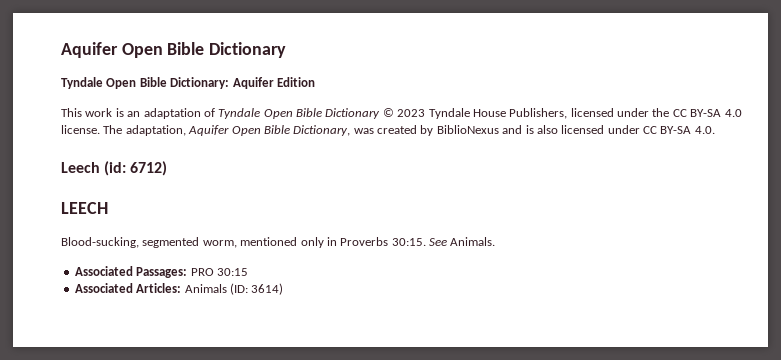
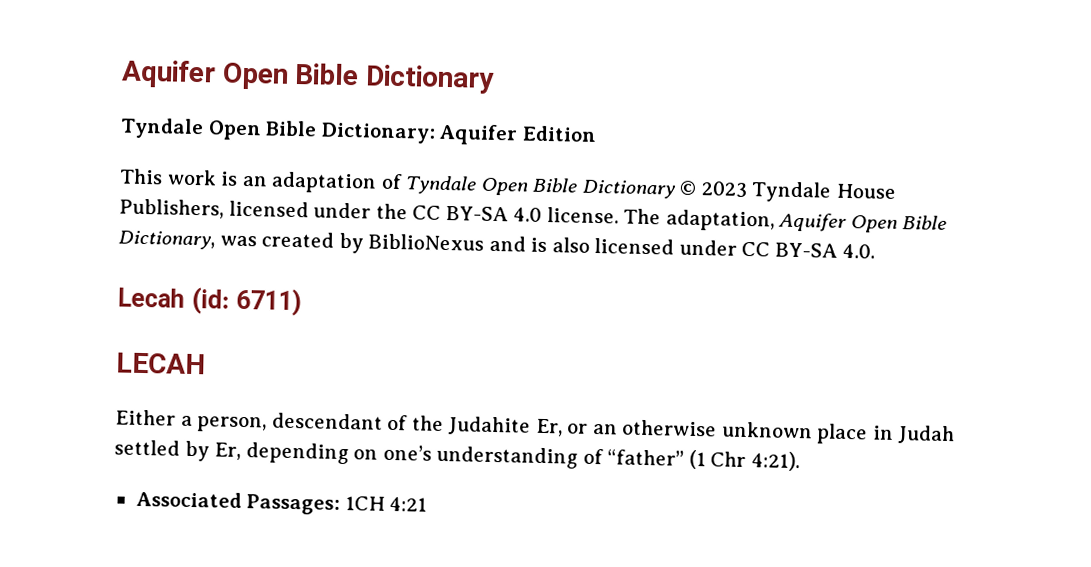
[61,161,168,176] [61,202,108,214] [61,237,496,248] [74,266,248,278] [74,283,284,295] Leech (id: 6712) // LEECH // Blood-sucking, segmented worm, mentioned only in Proverbs 30:15. See Animals. // Associated Passages: PRO 30:15 // Associated Articles: Animals (ID: 3614) -> [117,286,302,317] [116,352,206,375] [115,409,956,445] [114,439,800,472] [135,490,428,515] Lecah (id: 6711) // LECAH // Either a person, descendant of the Judahite Er, or an otherwise unknown place in Judah settled by Er, depending on one’s understanding of “father” (1 Chr 4:21). // Associated Passages: 1CH 4:21

